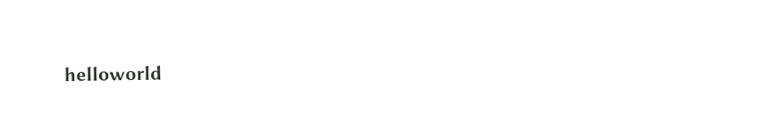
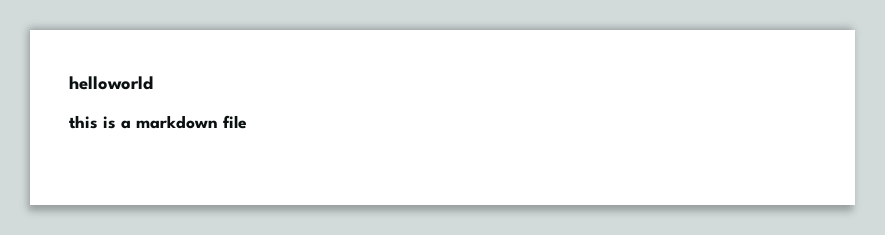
(163, 73) none -> [69,115,247,129] // this is a markdown file

